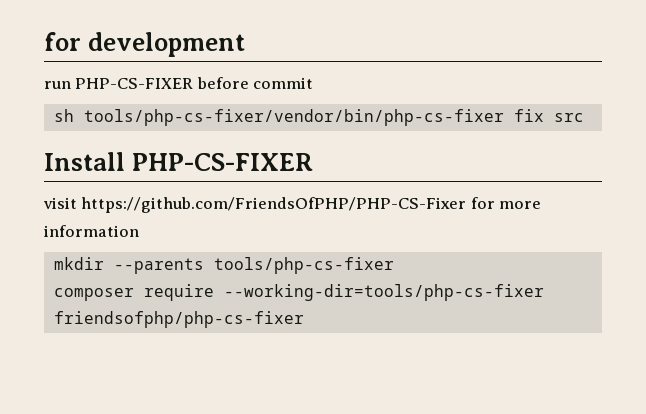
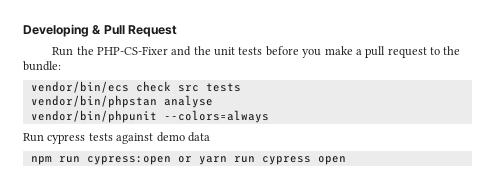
[44,32,246,57] [44,77,314,89] [53,109,584,126] [44,152,314,171] [43,197,542,213] [44,225,139,237] [53,257,394,274] [53,284,544,301] [53,311,304,328] for development // run PHP-CS-FIXER before commit // sh tools/php-cs-fixer/vendor/bin/php-cs-fixer fix src // Install PHP-CS-FIXER // visit https://github.com/FriendsOfPHP/PHP-CS-Fixer for more information // mkdir --parents tools/php-cs-fixer // composer require --working-dir=tools/php-cs-fixer friendsofphp/php-cs-fixer -> [23,24,178,37] [52,46,461,58] [23,61,61,71] [30,81,241,93] [30,95,213,108] [30,110,269,123] [23,132,210,144] [30,156,346,165] Developing & Pull Request // Run the PHP-CS-Fixer and the unit tests before you make a pull request to the bundle: // vendor/bin/ecs check src tests // vendor/bin/phpstan analyse // vendor/bin/phpunit --colors=always // Run cypress tests against demo data // npm run cypress:open or yarn run cypress open

